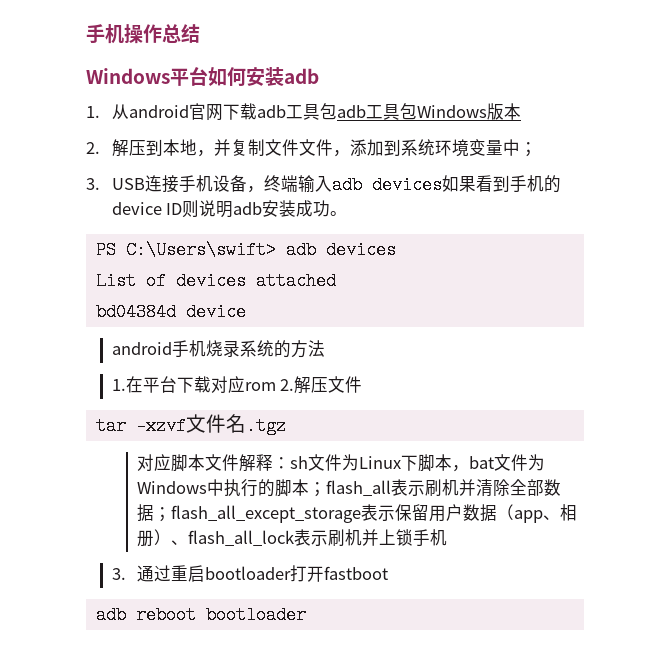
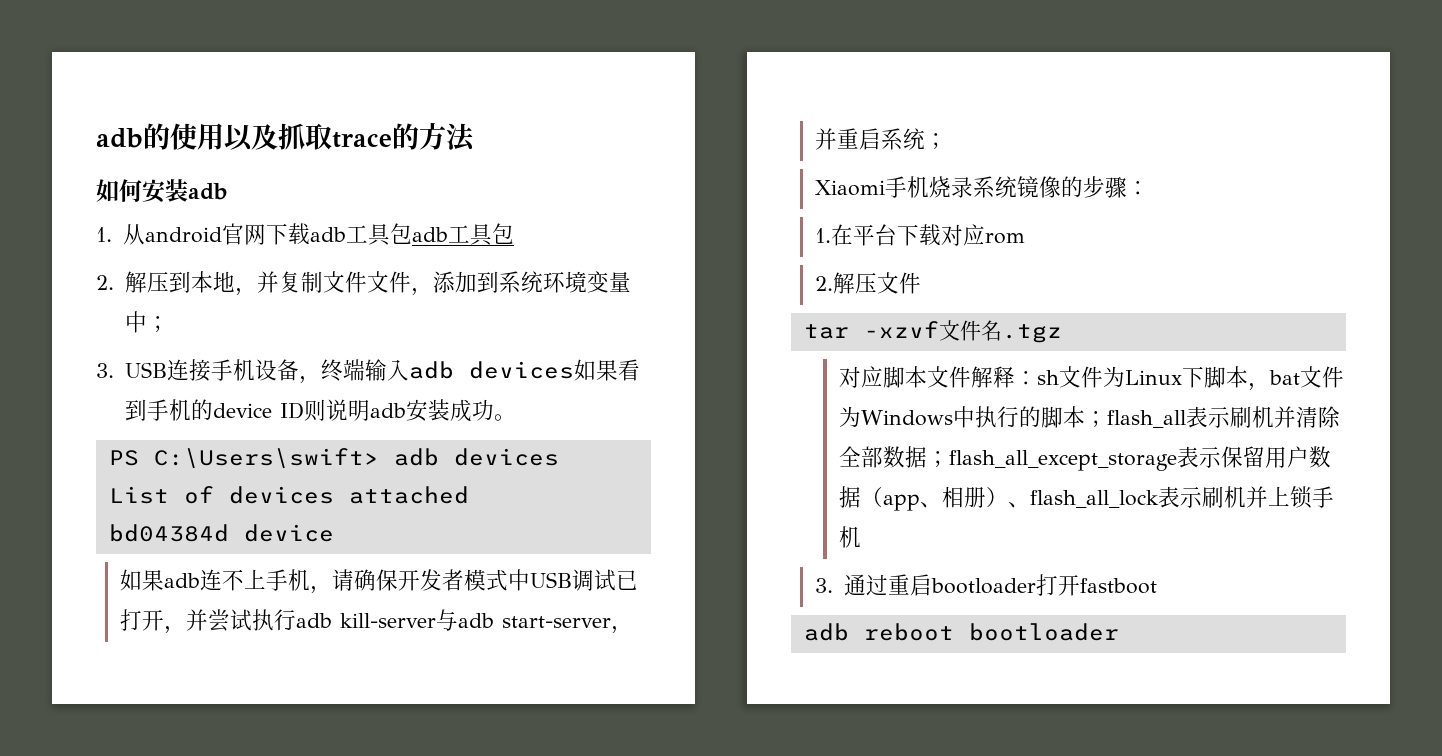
[86,24,200,44] [86,67,208,86] 手机操作总结 // Windows平台 -> [96,122,476,152] adb的使用以及抓取trace的方法 //
[416,103,521,120] Windows版本 -> (514, 233) none
[111,340,325,358] android手机烧录系统的方法 -> [119,569,638,594] [119,609,633,634] [814,128,947,150] [814,176,1149,198] 如果adb连不上手机，请确保开发者模式中USB调试已打开，并尝试执行adb kill-server与adb start-server，并重启系统； // Xiaomi手机烧录系统镜像的步骤：
(276, 386) none -> (1025, 238) //

